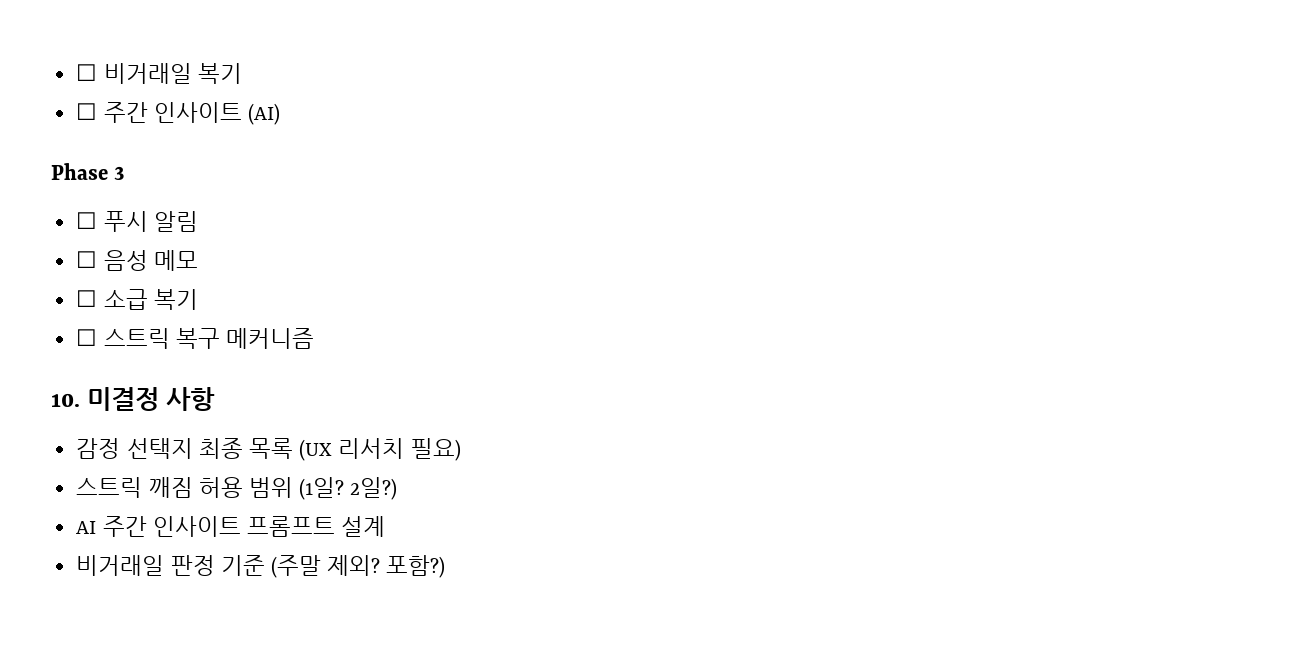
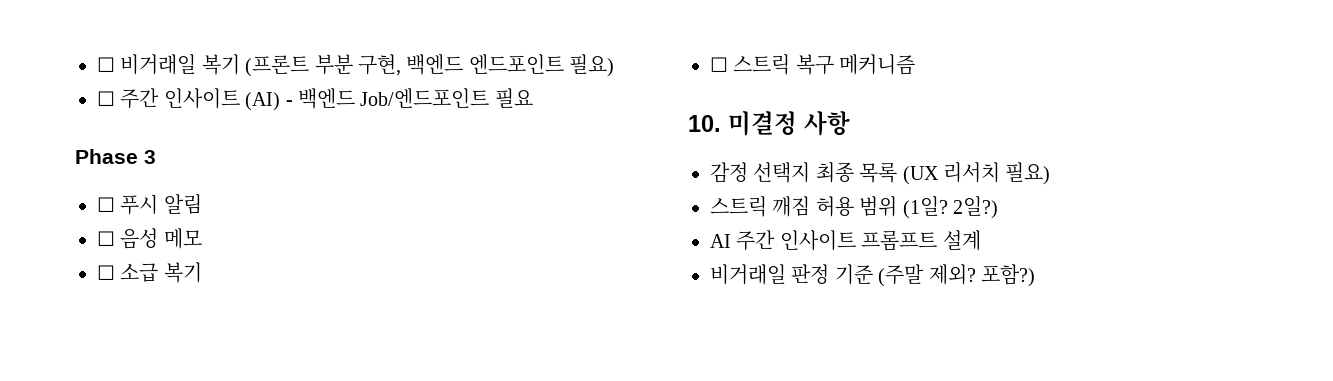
(242, 73) none -> [245,54,615,77] (프론트 부분 구현, 백엔드 엔드포인트 필요)
(280, 114) none -> [285,88,533,109] - 백엔드 Job/엔드포인트 필요

